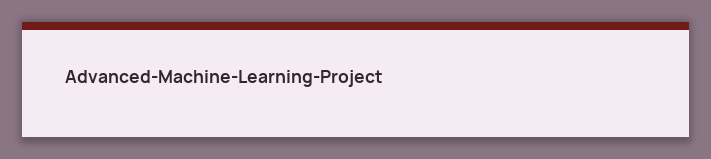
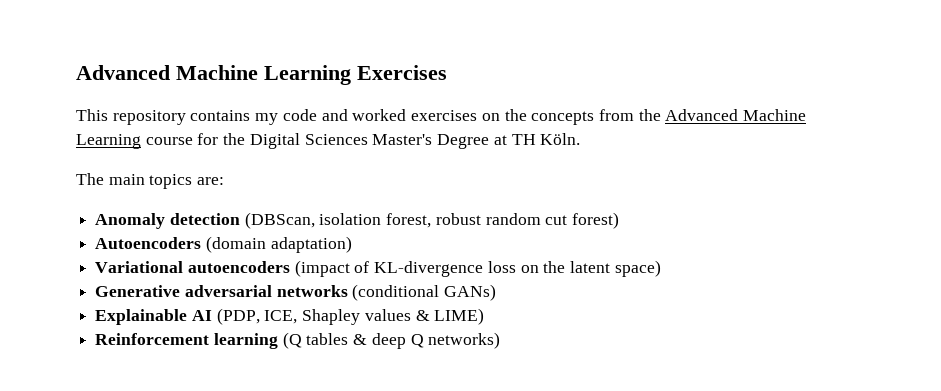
[65,70,383,87] Advanced-Machine-Learning-Project -> [76,65,447,85] [76,109,807,125] [76,133,581,149] [76,173,225,189] [95,212,620,229] [95,236,352,253] [95,260,661,277] [95,284,497,301] [95,308,485,325] [95,332,501,349] Advanced Machine Learning Exercises // This repository contains my code and worked exercises on the concepts from the Advanced Machine Learning course for the Digital Sciences Master's Degree at TH Köln. // The main topics are: // Anomaly detection (DBScan, isolation forest, robust random cut forest) // Autoencoders (domain adaptation) // Variational autoencoders (impact of KL-divergence loss on the latent space) // Generative adversarial networks (conditional GANs) // Explainable AI (PDP, ICE, Shapley values & LIME) // Reinforcement learning (Q tables & deep Q networks)

